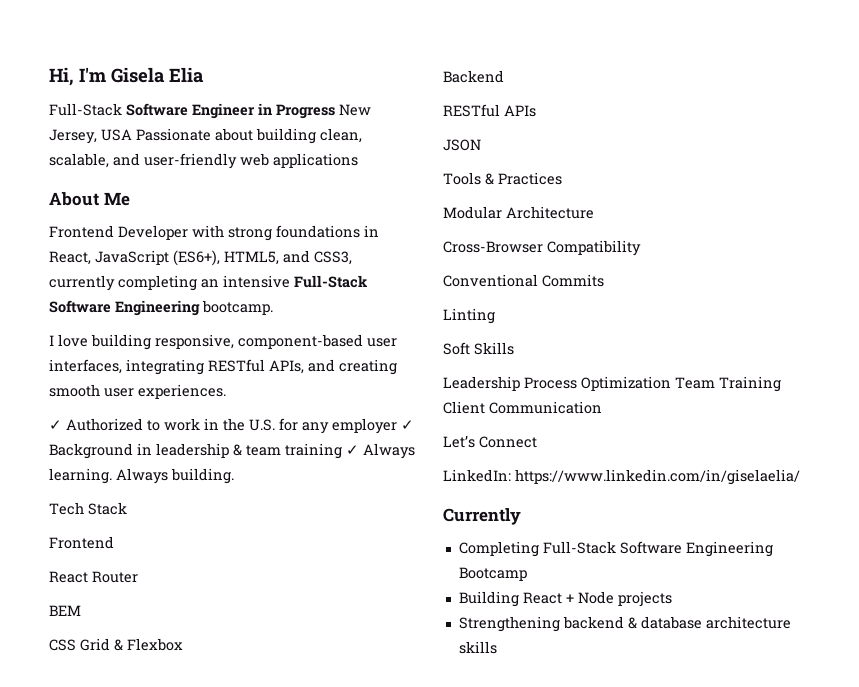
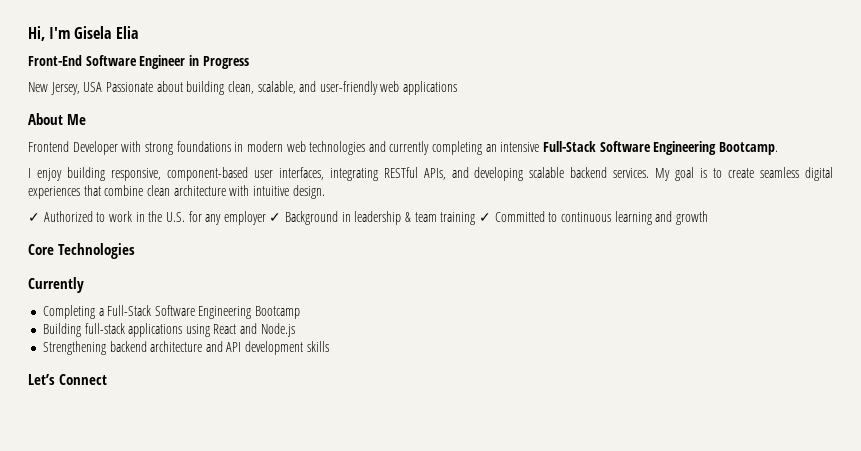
[49,103,122,116] Full-Stack -> [28,55,82,66] Front-End
(335, 111) none -> (249, 62) //
[49,250,352,266] React, JavaScript (ES6+), HTML5, and CSS3, -> [246,141,386,155] modern web technologies and
[202,300,273,315] bootcamp. -> [718,142,778,155] Bootcamp.
[58,334,88,347] love -> [36,168,62,181] enjoy
[339,359,397,375] [49,384,226,399] creating smooth user experiences. -> [474,167,834,181] [28,185,325,199] developing scalable backend services. My goal is to create seamless digital experiences that combine clean architecture with intuitive design.
[363,443,415,459] [49,468,234,484] [49,502,127,515] [49,536,114,549] [49,571,138,583] [49,605,81,616] [49,638,183,651] [443,70,504,83] [443,104,536,117] [443,139,481,151] [443,172,562,185] [443,206,594,219] [443,240,641,256] [443,274,604,287] [443,308,495,324] [443,342,514,355] [443,376,781,392] [443,401,602,414] [443,435,537,448] [443,469,800,485] Always learning. Always building. // Tech Stack // Frontend // React Router // BEM // CSS Grid & Flexbox // Backend // RESTful APIs // JSON // Tools & Practices // Modular Architecture // Cross-Browser Compatibility // Conventional Commits // Linting // Soft Skills // Leadership Process Optimization Team Training Client Communication // Let’s Connect // LinkedIn: https://www.linkedin.com/in/giselaelia/ -> [494,211,708,225] [28,243,136,259] Committed to continuous learning and growth // Core Technologies
(539, 549) none -> [98,308,104,316] a
[522,591,672,607] [458,616,791,632] React + Node projects // Strengthening backend & database architecture -> [84,323,295,337] [42,341,304,355] full-stack applications using React and Node.js // Strengthening backend architecture and API development
(497, 647) none -> [28,374,108,385] // Let’s Connect

